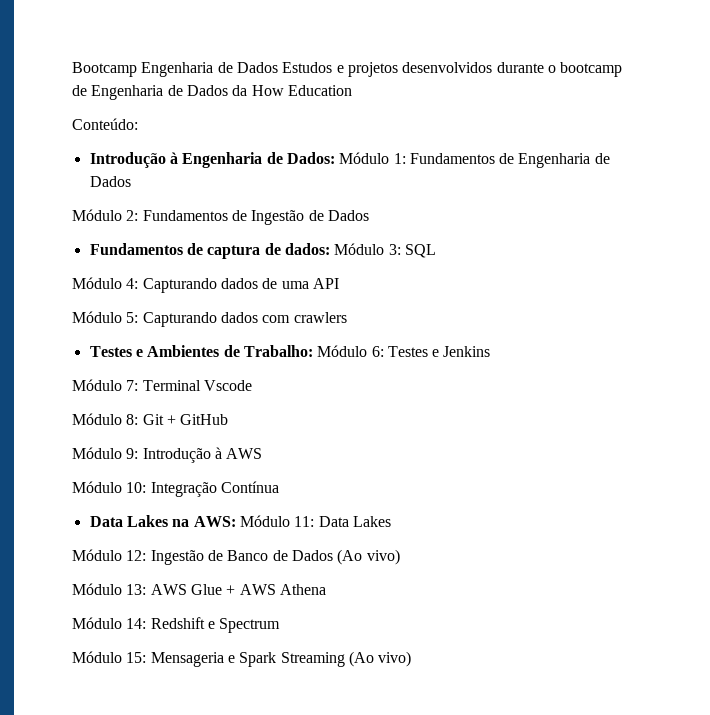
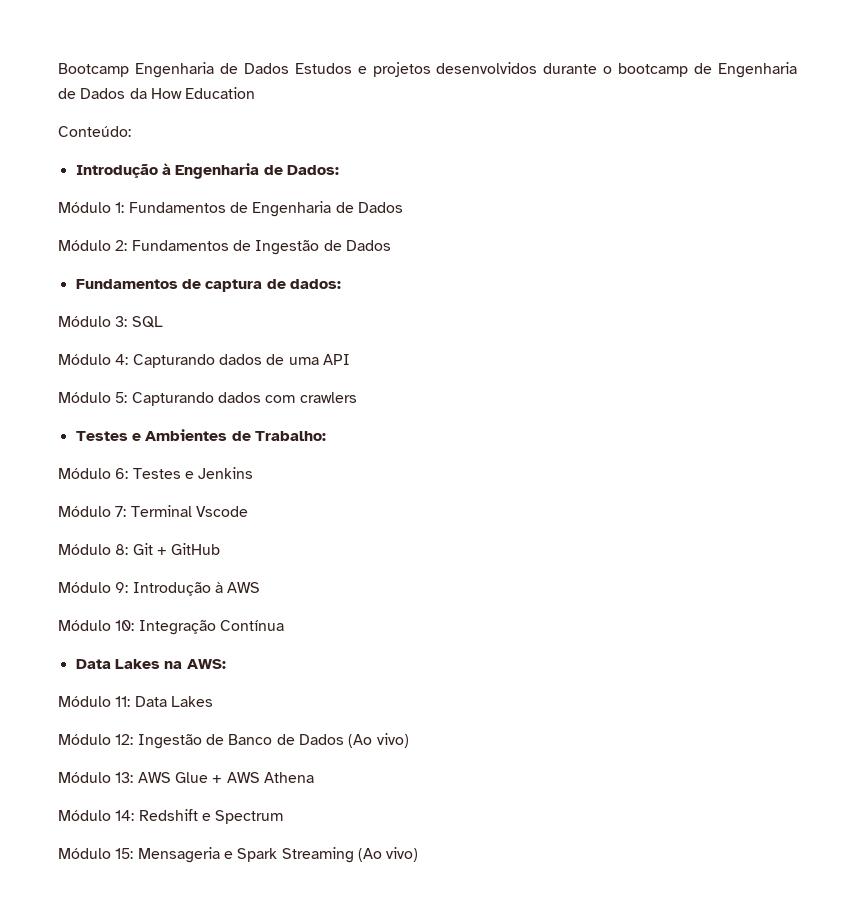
(335, 158) none -> (339, 170) //
(330, 249) none -> (341, 284) //
(313, 351) none -> (326, 436) //
(236, 521) none -> (226, 664) //

